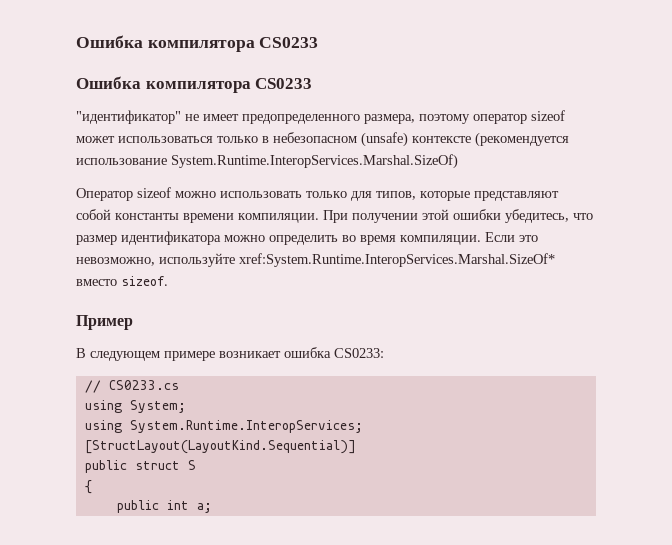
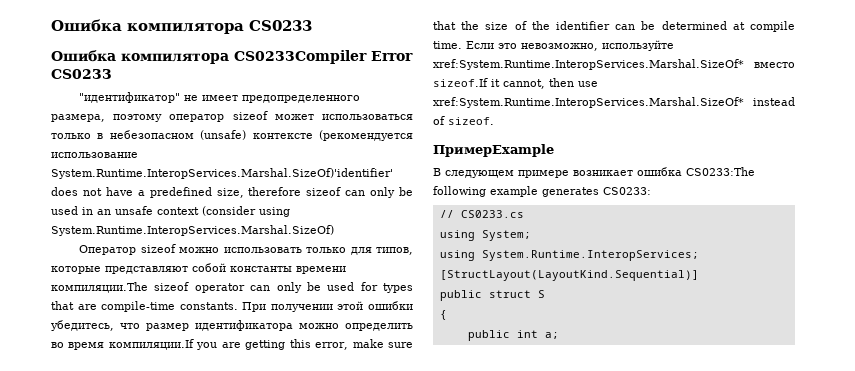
(251, 87) none -> [234,50,413,64] CS0233Compiler Error
(167, 161) none -> [51,168,393,179] [51,187,413,198] [51,206,290,217] System.Runtime.InteropServices.Marshal.SizeOf)'identifier' does not have a predefined size, therefore sizeof can only be used in an unsafe context (consider using
[238,213,319,223] компиляции. -> [51,282,413,293] [51,301,238,312] компиляции.The sizeof operator can only be used for types that are compile-time constants.
[400,235,481,245] компиляции. -> [108,339,413,350] [433,21,795,32] [433,41,462,49] компиляции.If you are getting this error, make sure that the size of the identifier can be determined at compile time.
(117, 282) none -> [433,78,598,89] [433,97,795,108] [433,116,445,125] sizeof.If it cannot, then use xref:System.Runtime.InteropServices.Marshal.SizeOf* instead of
[76,315,133,330] Пример -> [433,144,554,157] ПримерExample
(331, 352) none -> [686,167,755,176] [433,186,599,197] CS0233:The following example generates

